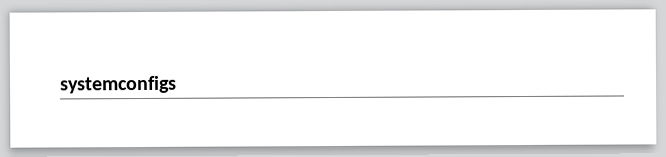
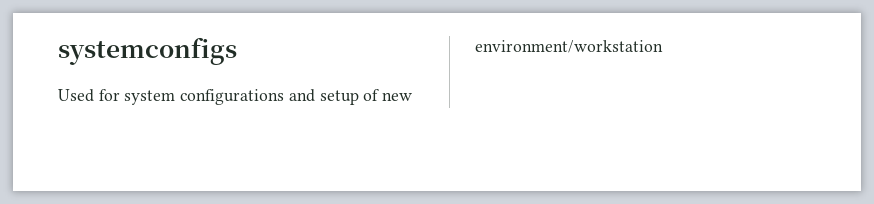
(177, 84) none -> [58,89,413,105] [475,40,663,53] // Used for system configurations and setup of new environment/workstation

